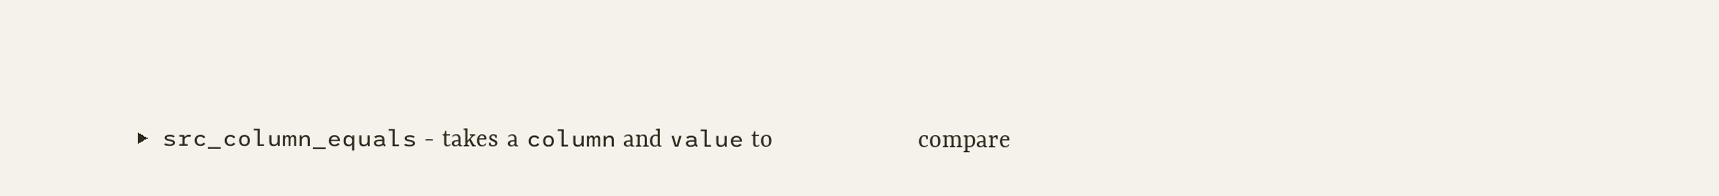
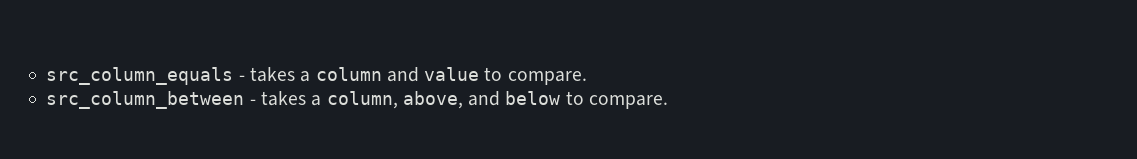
[917,135,1012,153] compare -> [507,71,587,85] [46,91,668,109] compare. // src_column_between - takes a column, above, and below to compare.

